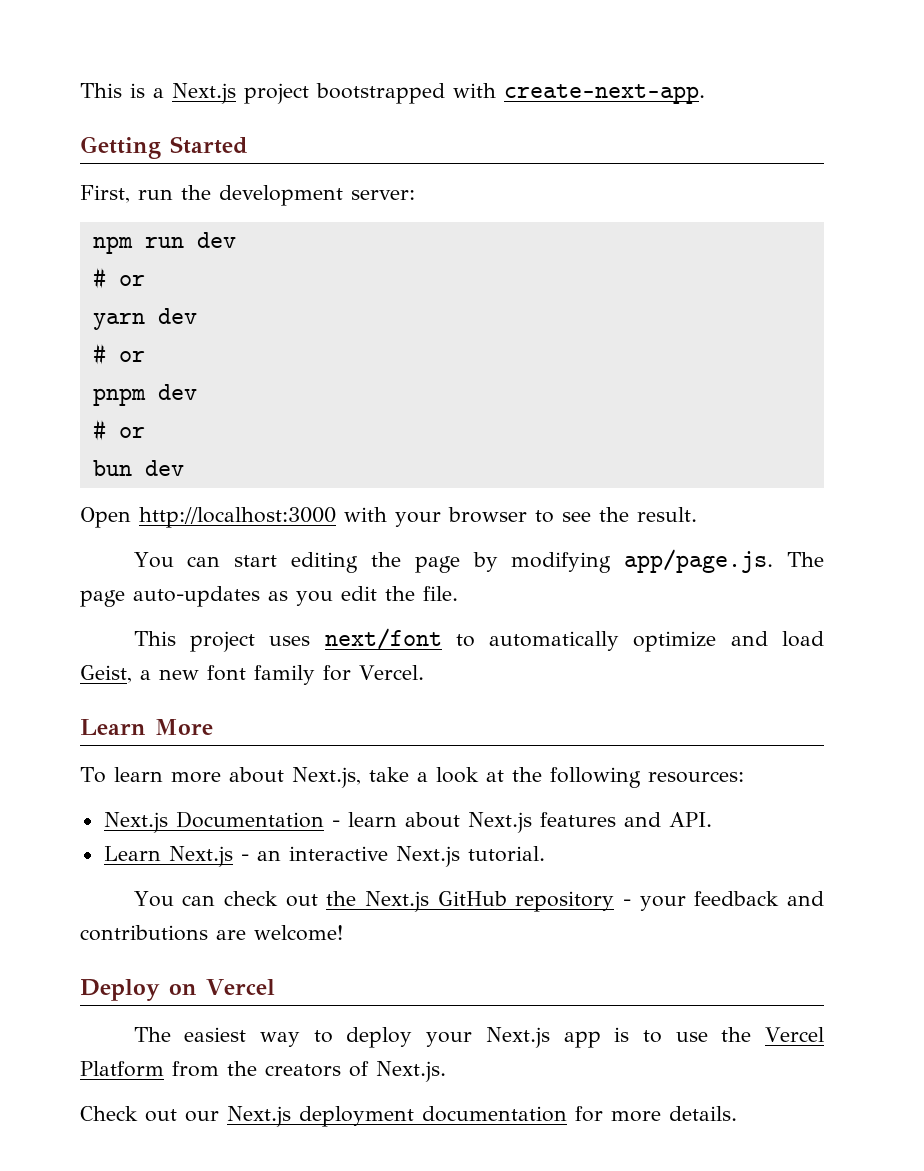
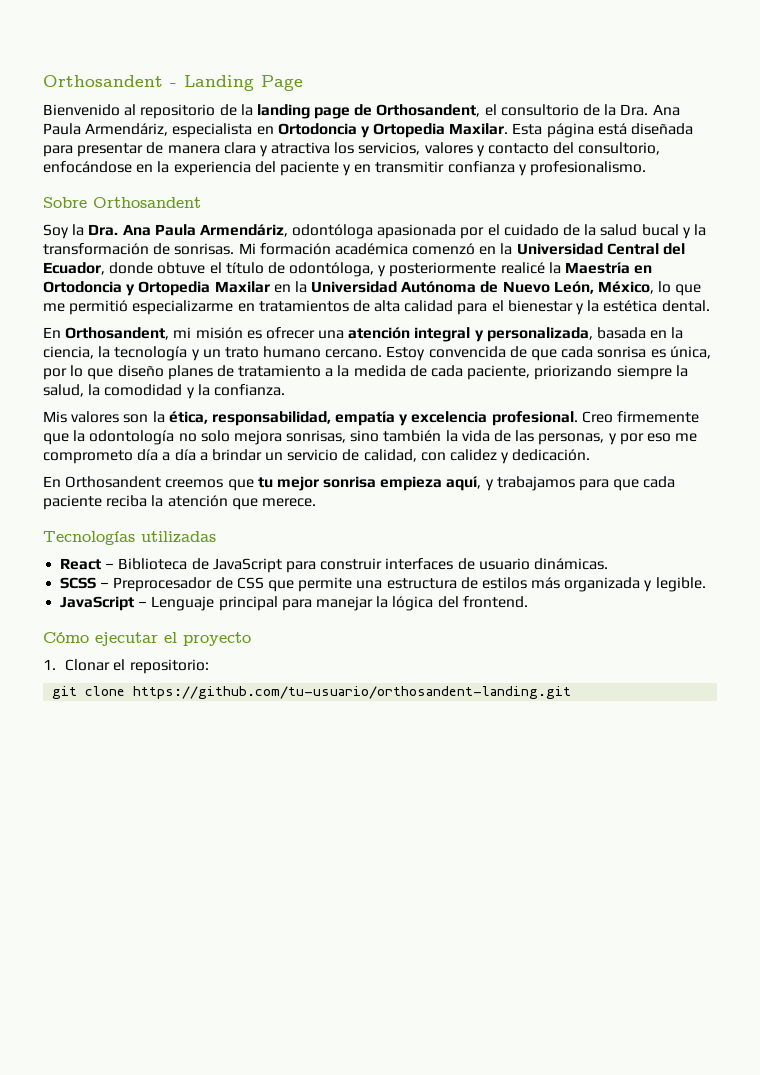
[80,83,705,104] [80,136,248,159] [80,185,415,206] [92,232,236,254] [92,267,145,289] [92,308,197,330] [92,343,145,365] [92,384,197,406] [92,419,145,441] [92,460,184,476] [80,507,697,528] [133,549,824,573] [80,586,458,607] [133,628,824,652] [80,665,424,685] [80,719,213,735] [80,767,744,788] [103,811,712,833] [103,846,545,867] [133,891,824,912] [80,925,343,941] [80,979,275,1001] [133,1027,825,1048] [80,1061,446,1082] [80,1106,737,1127] This is a Next.js project bootstrapped with create-next-app. // Getting Started // First, run the development server: // npm run dev // # or // yarn dev // # or // pnpm dev // # or // bun dev // Open http://localhost:3000 with your browser to see the result. // You can start editing the page by modifying app/page.js. The page auto-updates as you edit the file. // This project uses next/font to automatically optimize and load Geist, a new font family for Vercel. // Learn More // To learn more about Next.js, take a look at the following resources: // Next.js Documentation - learn about Next.js features and API. // Learn Next.js - an interactive Next.js tutorial. // You can check out the Next.js GitHub repository - your feedback and contributions are welcome! // Deploy on Vercel // The easiest way to deploy your Next.js app is to use the Vercel Platform from the creators of Next.js. // Check out our Next.js deployment documentation for more details. -> [43,75,303,91] [43,104,680,119] [43,123,694,138] [43,142,661,157] [43,161,647,176] [43,197,201,208] [43,224,706,239] [43,243,686,255] [43,262,653,277] [43,281,702,296] [43,300,710,315] [43,327,684,342] [43,346,711,361] [43,365,688,380] [43,384,285,399] [43,411,700,426] [43,430,698,445] [43,449,591,464] [43,476,676,491] [43,495,316,510] [43,531,216,545] [60,558,608,573] [60,577,706,592] [60,596,528,611] [43,632,251,646] [43,659,209,674] [52,686,572,699] Orthosandent - Landing Page // Bienvenido al repositorio de la landing page de Orthosandent, el consultorio de la Dra. Ana Paula Armendáriz, especialista en Ortodoncia y Ortopedia Maxilar. Esta página está diseñada para presentar de manera clara y atractiva los servicios, valores y contacto del consultorio, enfocándose en la experiencia del paciente y en transmitir confianza y profesionalismo. // Sobre Orthosandent // Soy la Dra. Ana Paula Armendáriz, odontóloga apasionada por el cuidado de la salud bucal y la transformación de sonrisas. Mi formación académica comenzó en la Universidad Central del Ecuador, donde obtuve el título de odontóloga, y posteriormente realicé la Maestría en Ortodoncia y Ortopedia Maxilar en la Universidad Autónoma de Nuevo León, México, lo que me permitió especializarme en tratamientos de alta calidad para el bienestar y la estética dental. // En Orthosandent, mi misión es ofrecer una atención integral y personalizada, basada en la ciencia, la tecnología y un trato humano cercano. Estoy convencida de que cada sonrisa es única, por lo que diseño planes de tratamiento a la medida de cada paciente, priorizando siempre la salud, la comodidad y la confianza. // Mis valores son la ética, responsabilidad, empatía y excelencia profesional. Creo firmemente que la odontología no solo mejora sonrisas, sino también la vida de las personas, y por eso me comprometo día a día a brindar un servicio de calidad, con calidez y dedicación. // En Orthosandent creemos que tu mejor sonrisa empieza aquí, y trabajamos para que cada paciente reciba la atención que merece. // Tecnologías utilizadas // React – Biblioteca de JavaScript para construir interfaces de usuario dinámicas. // SCSS – Preprocesador de CSS que permite una estructura de estilos más organizada y legible. // JavaScript – Lenguaje principal para manejar la lógica del frontend. // Cómo ejecutar el proyecto // 1. Clonar el repositorio: // git clone https://github.com/tu-usuario/orthosandent-landing.git

